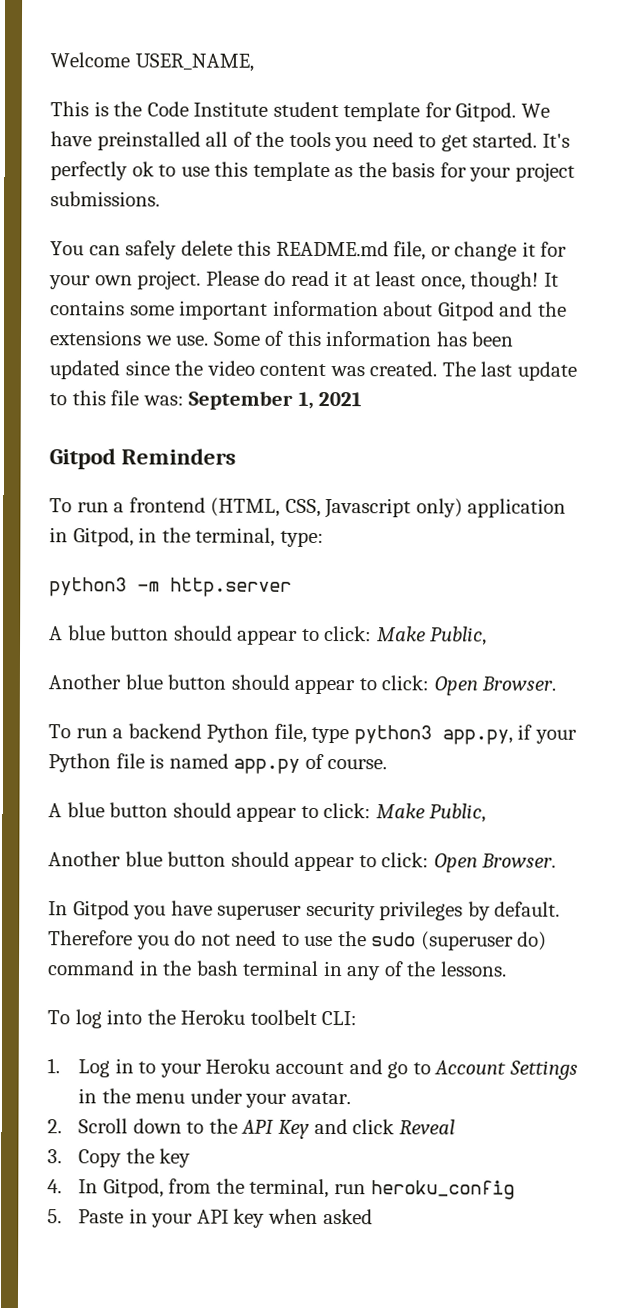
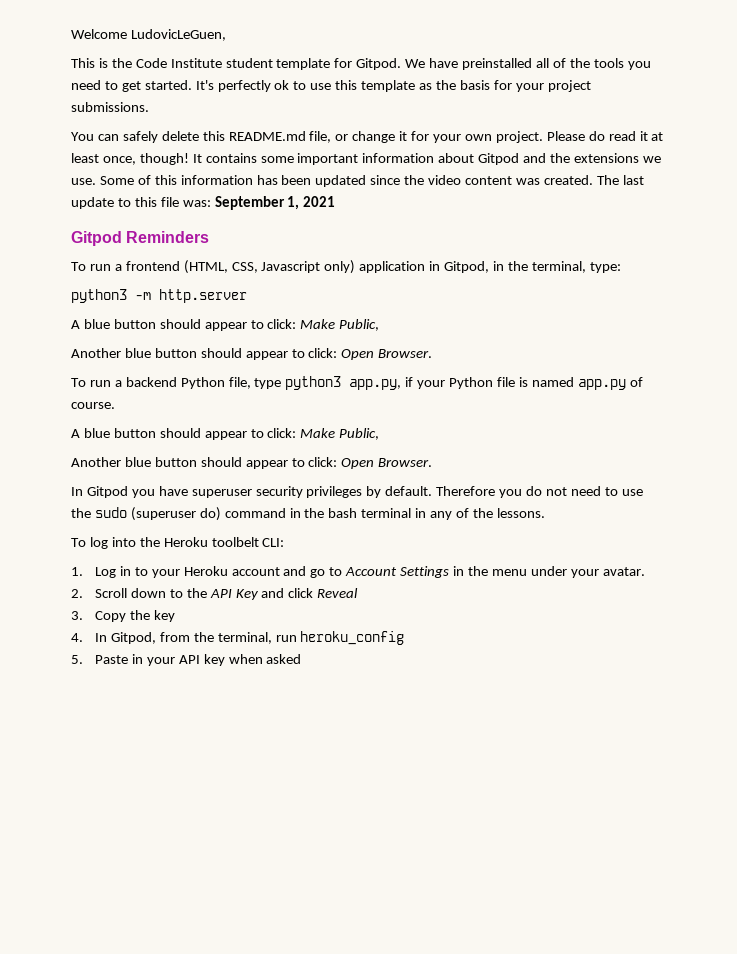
[134,53,254,72] USER_NAME, -> [130,29,226,41] LudovicLeGuen,

